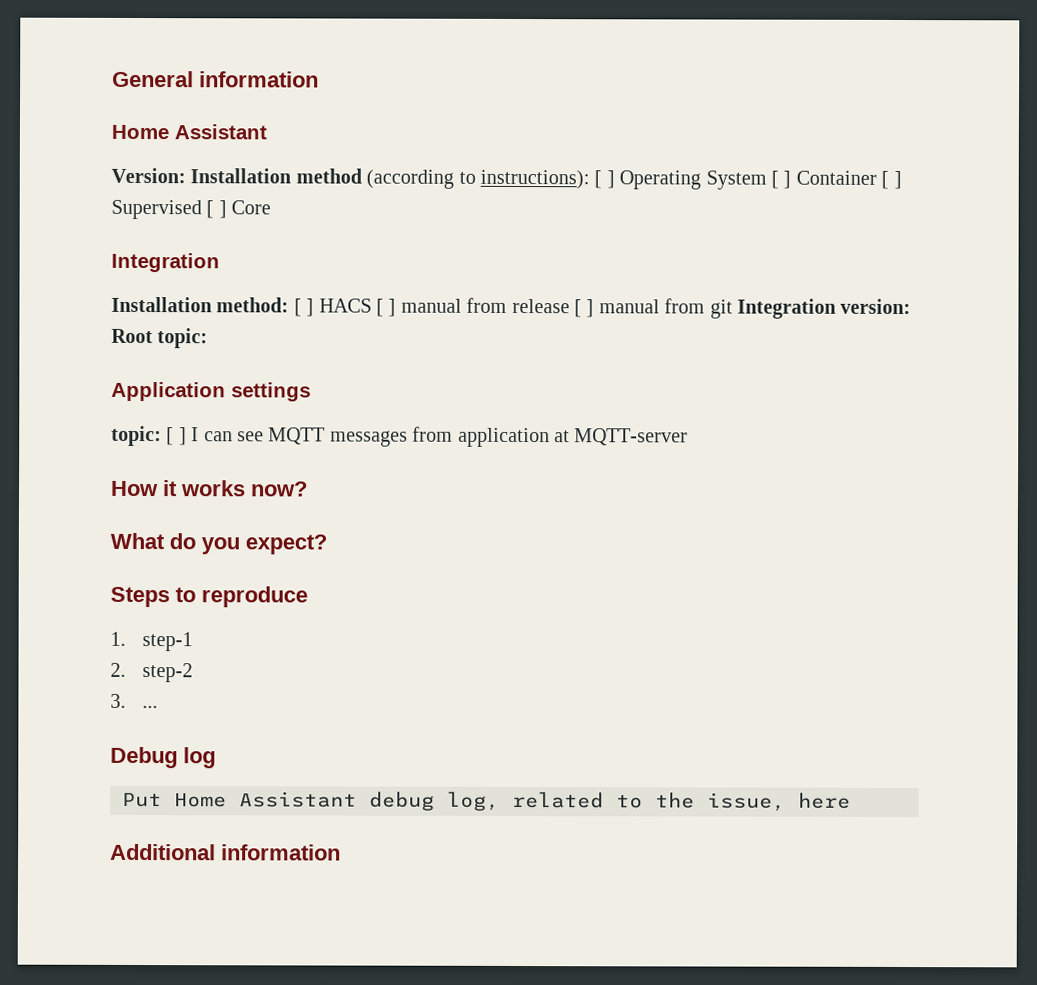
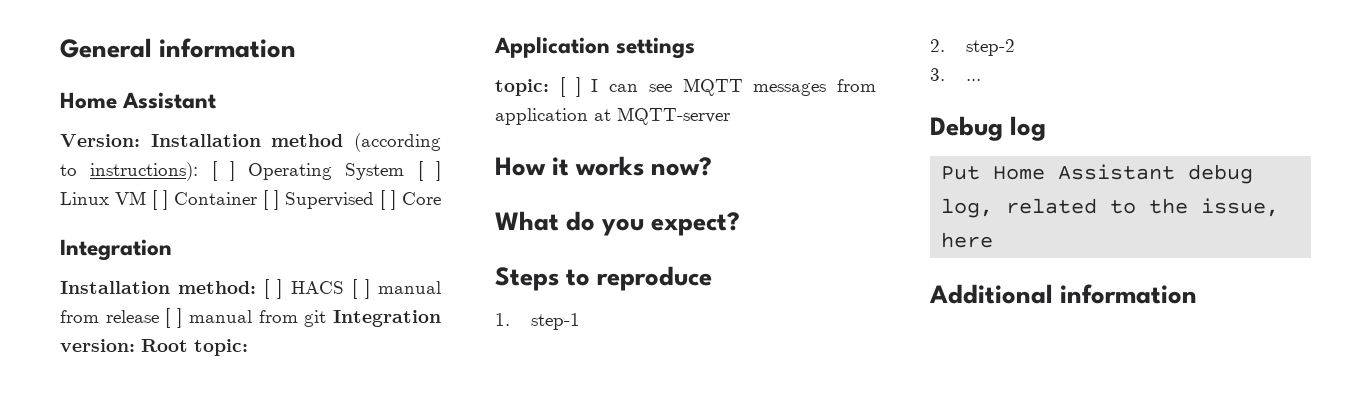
(792, 179) none -> [60,190,168,210] Linux VM [ ]

